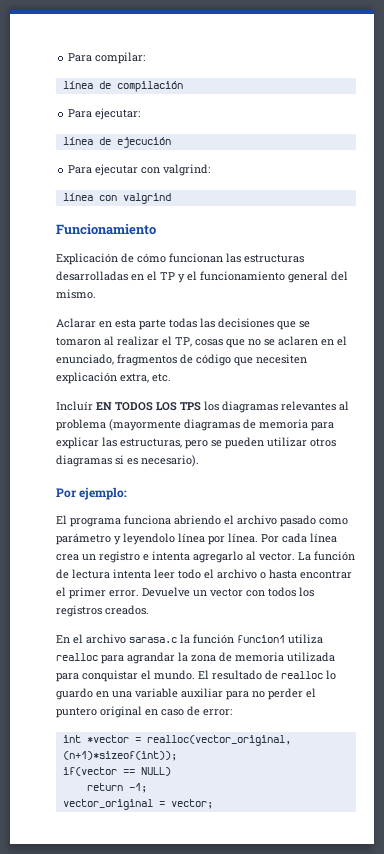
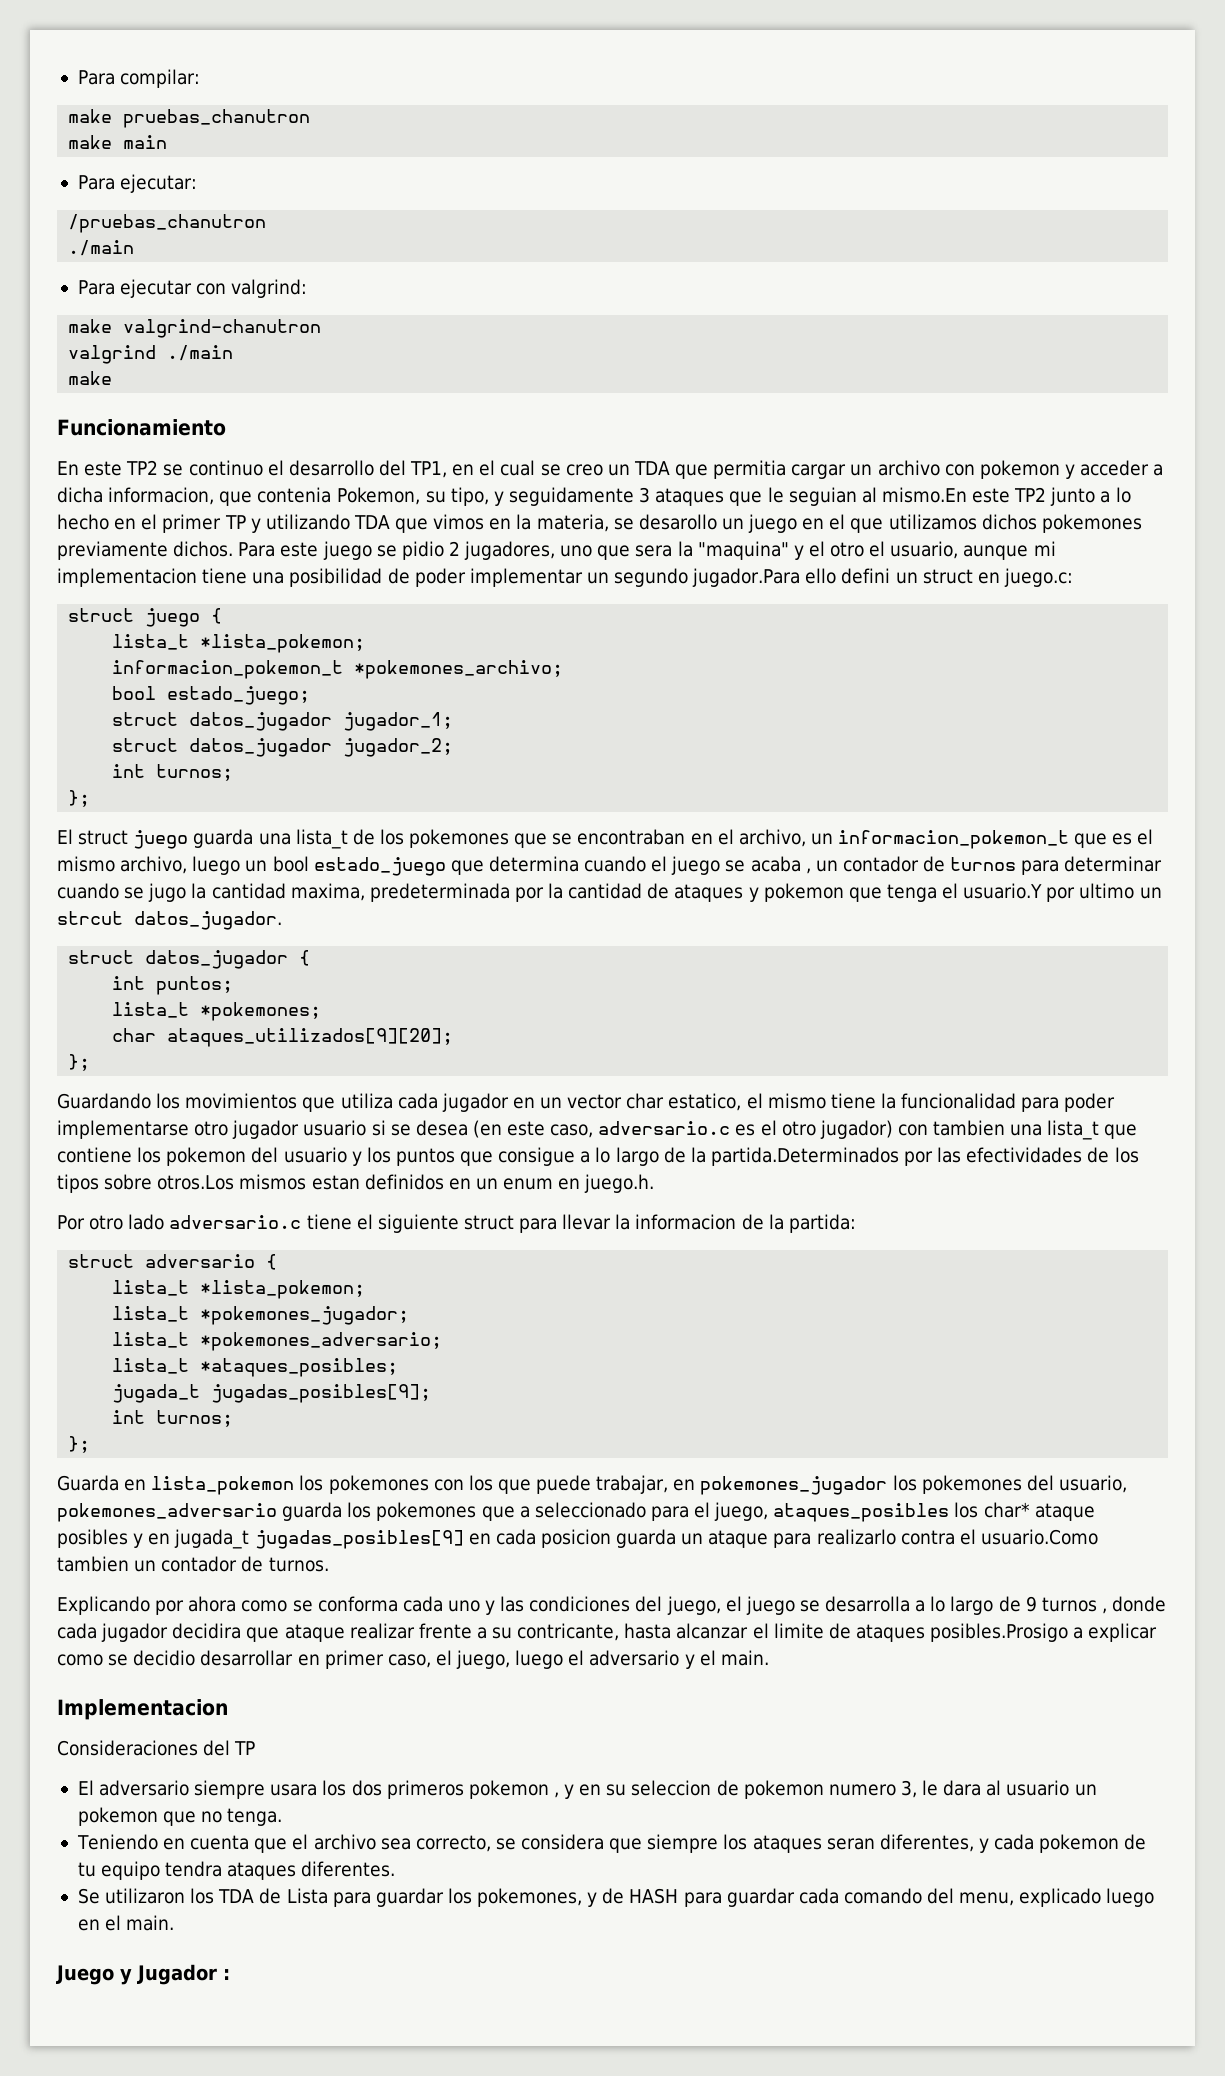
[62,81,183,92] línea de compilación -> [68,109,311,128] [68,135,168,149] make pruebas_chanutron // make main
[62,137,171,148] línea de ejecución -> [68,214,267,233] [68,240,135,256] /pruebas_chanutron // ./main
[62,193,117,201] línea con -> [68,319,322,338] make valgrind-chanutron //
(171, 198) none -> [167,345,234,361] [68,371,113,385] ./main // make
[56,253,304,265] [56,271,348,283] [56,289,96,299] [56,318,310,330] [56,336,347,348] [56,354,307,366] [56,372,171,384] [56,401,349,413] [56,419,334,431] [56,437,336,449] [56,455,199,467] [56,487,128,500] [56,515,348,527] [56,533,337,545] [56,551,355,563] [56,569,352,579] [56,587,314,599] [56,605,149,617] [56,634,323,644] [56,652,335,664] [56,670,336,682] [56,688,316,700] [56,706,232,718] [62,735,291,746] [62,751,177,761] [62,767,171,776] [86,783,147,793] [62,799,213,810] Explicación de cómo funcionan las estructuras desarrolladas en el TP y el funcionamiento general del mismo. // Aclarar en esta parte todas las decisiones que se tomaron al realizar el TP, cosas que no se aclaren en el enunciado, fragmentos de código que necesiten explicación extra, etc. // Incluír EN TODOS LOS TPS los diagramas relevantes al problema (mayormente diagramas de memoria para explicar las estructuras, pero se pueden utilizar otros diagramas si es necesario). // Por ejemplo: // El programa funciona abriendo el archivo pasado como parámetro y leyendolo línea por línea. Por cada línea crea un registro e intenta agregarlo al vector. La función de lectura intenta leer todo el archivo o hasta encontrar el primer error. Devuelve un vector con todos los registros creados. // En el archivo sarasa.c la función funcion1 utiliza realloc para agrandar la zona de memoria utilizada para conquistar el mundo. El resultado de realloc lo guardo en una variable auxiliar para no perder el puntero original en caso de error: // int *vector = realloc(vector_original, (n+1)*sizeof(int)); // if(vector == NULL) // return -1; // vector_original = vector; -> [57,460,1164,479] [57,487,1131,506] [57,514,1142,533] [57,541,1056,560] [57,568,1073,587] [68,608,223,627] [112,634,366,653] [112,660,564,679] [112,686,311,705] [112,712,454,731] [112,738,454,757] [112,764,234,781] [68,790,91,807] [57,829,1154,849] [57,856,1163,876] [57,883,1162,902] [57,911,282,930] [68,950,311,969] [112,976,234,995] [112,1002,322,1021] [112,1028,454,1047] [68,1054,91,1071] [57,1093,1116,1112] [57,1120,1138,1140] [57,1147,1139,1166] [57,1174,655,1193] [57,1214,856,1233] [68,1254,278,1270] [112,1280,366,1299] [112,1306,410,1325] [112,1332,443,1351] [112,1358,399,1377] [112,1384,432,1403] [112,1410,234,1427] [68,1436,91,1453] [57,1475,1127,1495] [57,1502,1095,1522] [57,1529,1098,1549] [57,1556,329,1572] [57,1596,1167,1615] [57,1623,1158,1642] [57,1650,769,1669] [57,1699,228,1720] [57,1740,256,1756] [77,1780,1097,1799] [77,1807,283,1826] [76,1834,1147,1853] [77,1861,396,1880] [77,1888,1155,1907] [77,1915,175,1931] [56,1964,230,1985] En este TP2 se continuo el desarrollo del TP1, en el cual se creo un TDA que permitia cargar un archivo con pokemon y acceder a dicha informacion, que contenia Pokemon, su tipo, y seguidamente 3 ataques que le seguian al mismo.En este TP2 junto a lo hecho en el primer TP y utilizando TDA que vimos en la materia, se desarollo un juego en el que utilizamos dichos pokemones previamente dichos. Para este juego se pidio 2 jugadores, uno que sera la "maquina" y el otro el usuario, aunque mi implementacion tiene una posibilidad de poder implementar un segundo jugador.Para ello defini un struct en juego.c: // struct juego { // lista_t *lista_pokemon; // informacion_pokemon_t *pokemones_archivo; // bool estado_juego; // struct datos_jugador jugador_1; // struct datos_jugador jugador_2; // int turnos; // }; // El struct juego guarda una lista_t de los pokemones que se encontraban en el archivo, un informacion_pokemon_t que es el mismo archivo, luego un bool estado_juego que determina cuando el juego se acaba , un contador de turnos para determinar cuando se jugo la cantidad maxima, predeterminada por la cantidad de ataques y pokemon que tenga el usuario.Y por ultimo un strcut datos_jugador. // struct datos_jugador { // int puntos; // lista_t *pokemones; // char ataques_utilizados[9][20]; // }; // Guardando los movimientos que utiliza cada jugador en un vector char estatico, el mismo tiene la funcionalidad para poder implementarse otro jugador usuario si se desea (en este caso, adversario.c es el otro jugador) con tambien una lista_t que contiene los pokemon del usuario y los puntos que consigue a lo largo de la partida.Determinados por las efectividades de los tipos sobre otros.Los mismos estan definidos en un enum en juego.h. // Por otro lado adversario.c tiene el siguiente struct para llevar la informacion de la partida: // struct adversario { // lista_t *lista_pokemon; // lista_t *pokemones_jugador; // lista_t *pokemones_adversario; // lista_t *ataques_posibles; // jugada_t jugadas_posibles[9]; // int turnos; // }; // Guarda en lista_pokemon los pokemones con los que puede trabajar, en pokemones_jugador los pokemones del usuario, pokemones_adversario guarda los pokemones que a seleccionado para el juego, ataques_posibles los char* ataque posibles y en jugada_t jugadas_posibles[9] en cada posicion guarda un ataque para realizarlo contra el usuario.Como tambien un contador de turnos. // Explicando por ahora como se conforma cada uno y las condiciones del juego, el juego se desarrolla a lo largo de 9 turnos , donde cada jugador decidira que ataque realizar frente a su contricante, hasta alcanzar el limite de ataques posibles.Prosigo a explicar como se decidio desarrollar en primer caso, el juego, luego el adversario y el main. // Implementacion // Consideraciones del TP // El adversario siempre usara los dos primeros pokemon , y en su seleccion de pokemon numero 3, le dara al usuario un pokemon que no tenga. // Teniendo en cuenta que el archivo sea correcto, se considera que siempre los ataques seran diferentes, y cada pokemon de tu equipo tendra ataques diferentes. // Se utilizaron los TDA de Lista para guardar los pokemones, y de HASH para guardar cada comando del menu, explicado luego en el main. // Juego y Jugador :

